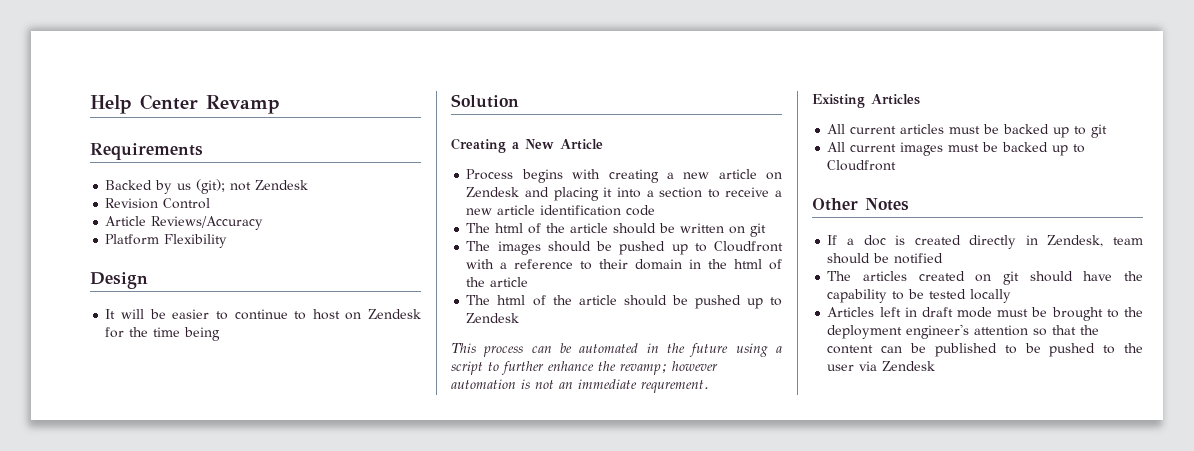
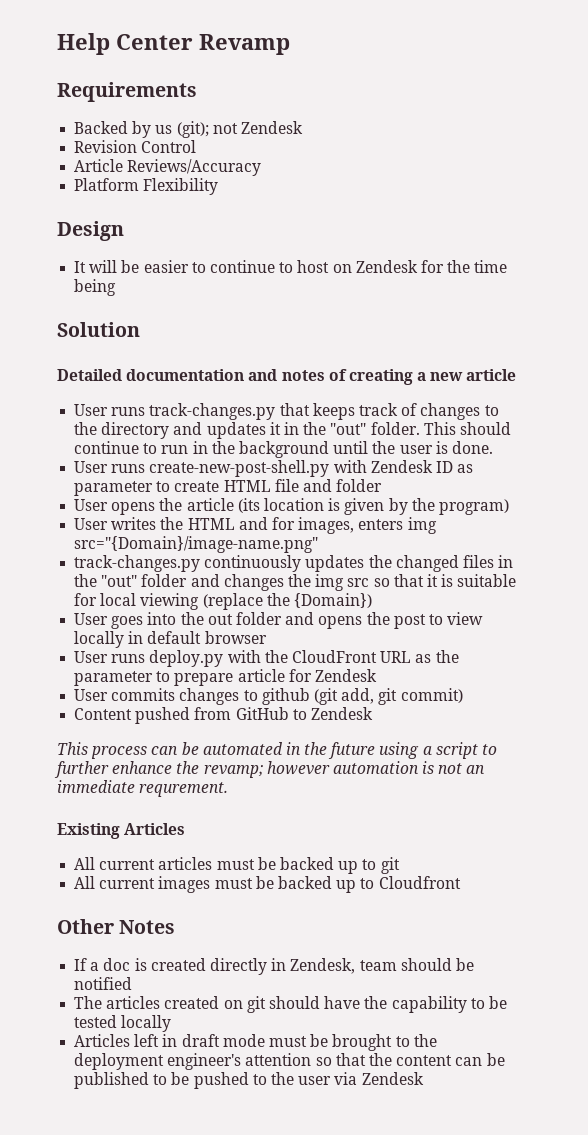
[451,138,603,153] [466,169,782,183] [466,187,782,201] [466,205,656,216] [466,223,767,237] [466,241,783,255] [466,259,782,270] [466,277,529,287] [466,295,763,309] Creating a New Article // Process begins with creating a new article on Zendesk and placing it into a section to receive a new article identification code // The html of the article should be written on git // The images should be pushed up to Cloudfront with a reference to their domain in the html of the article // The html of the article should be pushed up -> [57,369,517,385] [74,403,499,420] [74,422,511,439] [74,441,493,458] [74,460,474,477] [74,479,383,496] [74,498,509,515] [74,517,437,534] [74,536,319,553] [74,555,514,572] [74,574,517,591] [74,593,372,610] [74,612,484,629] [74,631,267,648] [74,650,459,667] [74,669,377,686] [74,688,463,705] [74,707,289,724] Detailed documentation and notes of creating a new article // User runs track-changes.py that keeps track of changes to the directory and updates it in the "out" folder. This should continue to run in the background until the user is done. // User runs create-new-post-shell.py with Zendesk ID as parameter to create HTML file and folder // User opens the article (its location is given by the program) // User writes the HTML and for images, enters img src="{Domain}/image-name.png" // track-changes.py continuously updates the changed files in the "out" folder and changes the img src so that it is suitable for local viewing (replace the {Domain}) // User goes into the out folder and opens the post to view locally in default browser // User runs deploy.py with the CloudFront URL as the parameter to prepare article for Zendesk // User commits changes to github (git add, git commit) // Content pushed from GitHub

